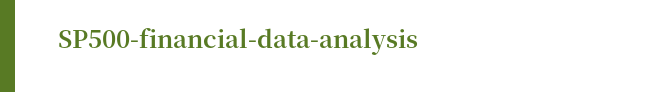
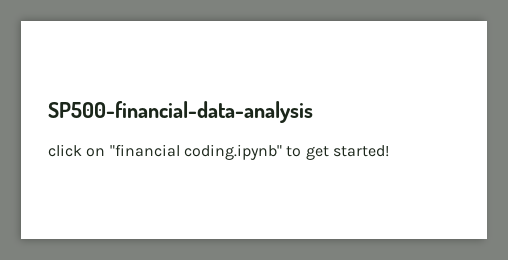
(418, 41) none -> [48,144,389,160] // click on "financial coding.ipynb" to get started!

